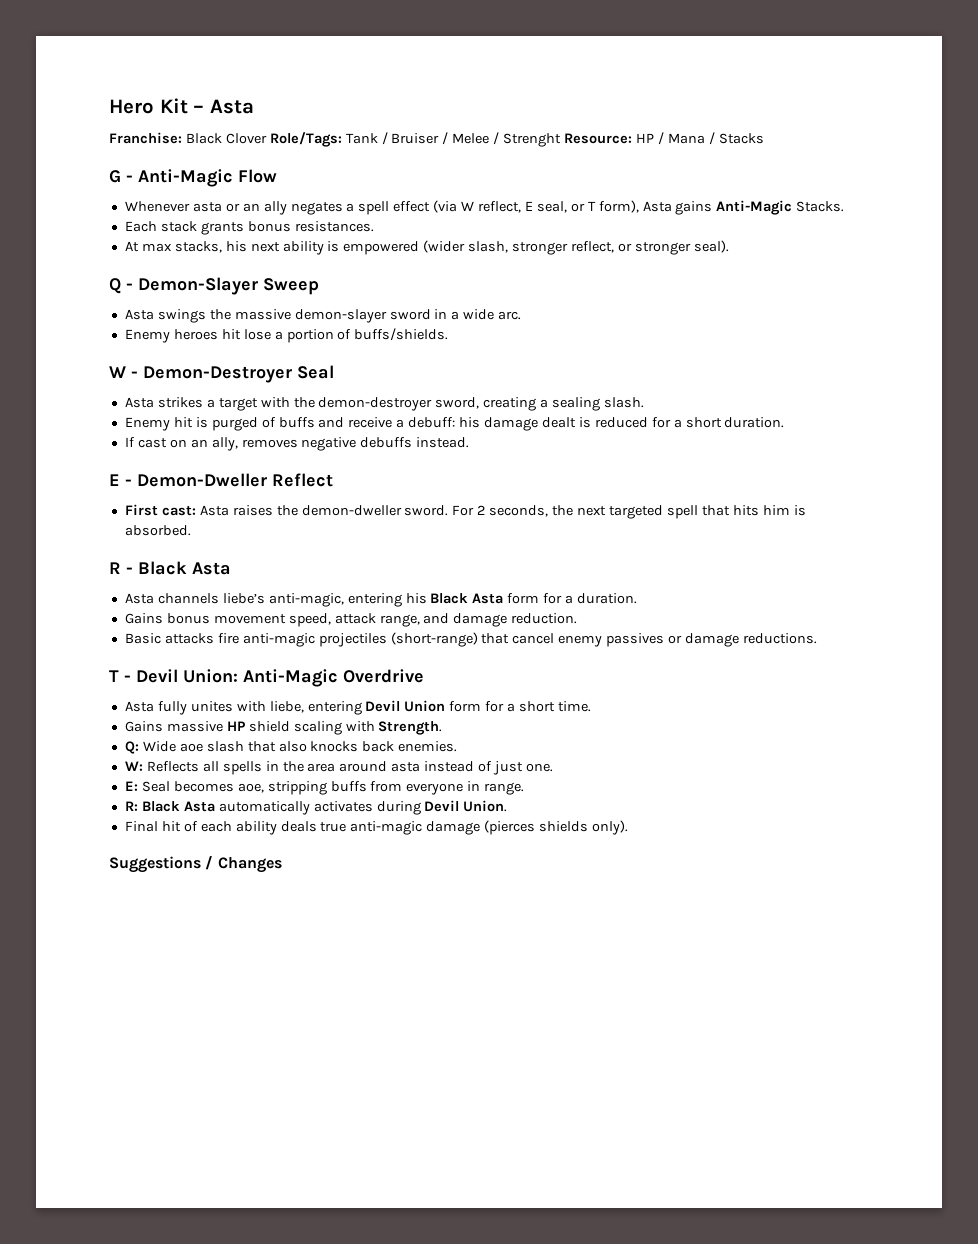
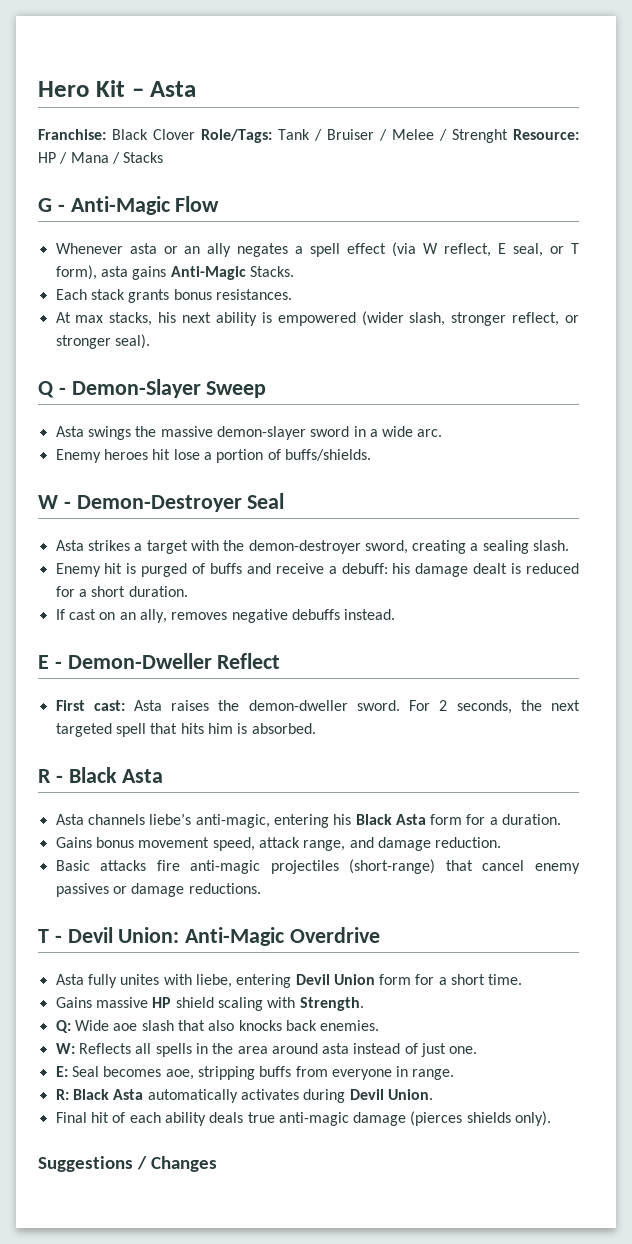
[642,201,672,212] Asta -> [100,266,128,277] asta

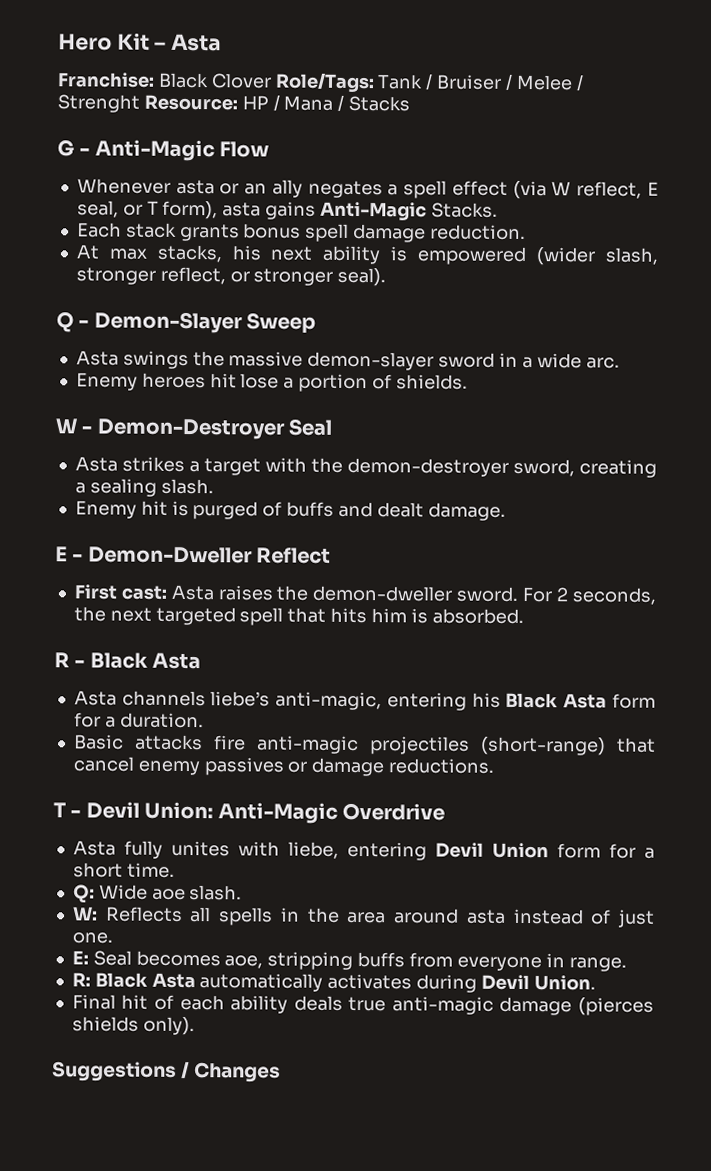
[215,289,292,300] resistances. -> [305,223,526,243] spell damage reduction.
[284,449,371,461] buffs/shields. -> [395,374,468,390] shields.
[275,563,579,577] [55,586,188,597] [55,609,396,623] receive a debuff: his damage dealt is reduced for a short duration. // If cast on an ally, removes negative debuffs instead. -> [376,502,506,521] dealt damage.
[55,837,502,851] // Gains bonus movement speed, attack range, and damage reduction. -> (204, 720) none
[55,997,364,1011] [55,1020,380,1033] Gains massive HP shield scaling with Strength. // Q: Wide aoe slash that also knocks back enemies. -> [72,884,243,903] Q: Wide aoe slash.

